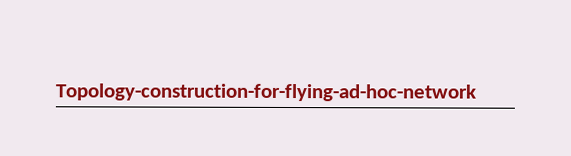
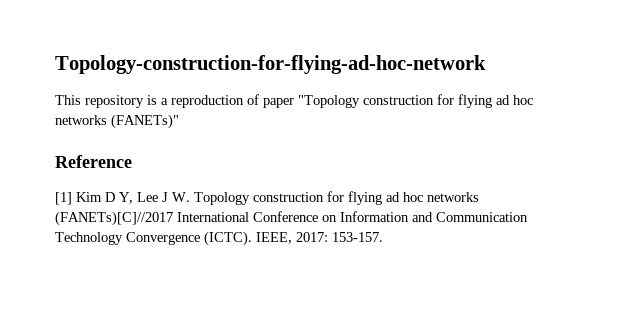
(476, 92) none -> [55,94,533,108] [55,114,179,129] [55,155,132,168] [55,191,479,205] [55,211,528,226] [55,231,383,246] // This repository is a reproduction of paper "Topology construction for flying ad hoc networks (FANETs)" // Reference // [1] Kim D Y, Lee J W. Topology construction for flying ad hoc networks (FANETs)[C]//2017 International Conference on Information and Communication Technology Convergence (ICTC). IEEE, 2017: 153-157.

